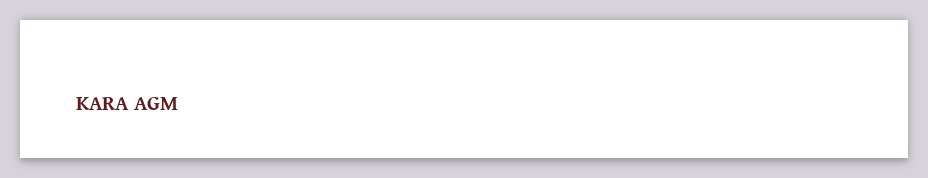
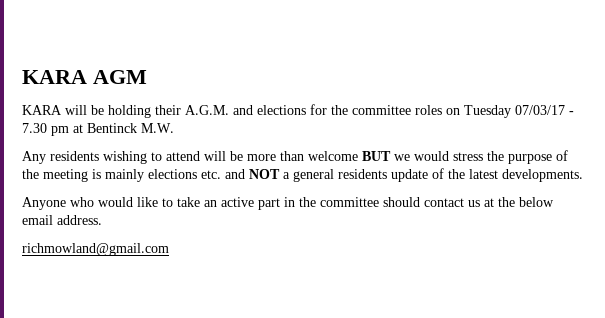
(178, 103) none -> [22,104,574,118] [22,123,174,136] [22,150,568,164] [22,168,583,182] [22,197,554,210] [22,215,102,225] [22,243,169,256] // KARA will be holding their A.G.M. and elections for the committee roles on Tuesday 07/03/17 - 7.30 pm at Bentinck M.W. // Any residents wishing to attend will be more than welcome BUT we would stress the purpose of the meeting is mainly elections etc. and NOT a general residents update of the latest developments. // Anyone who would like to take an active part in the committee should contact us at the below email address. // richmowland@gmail.com

